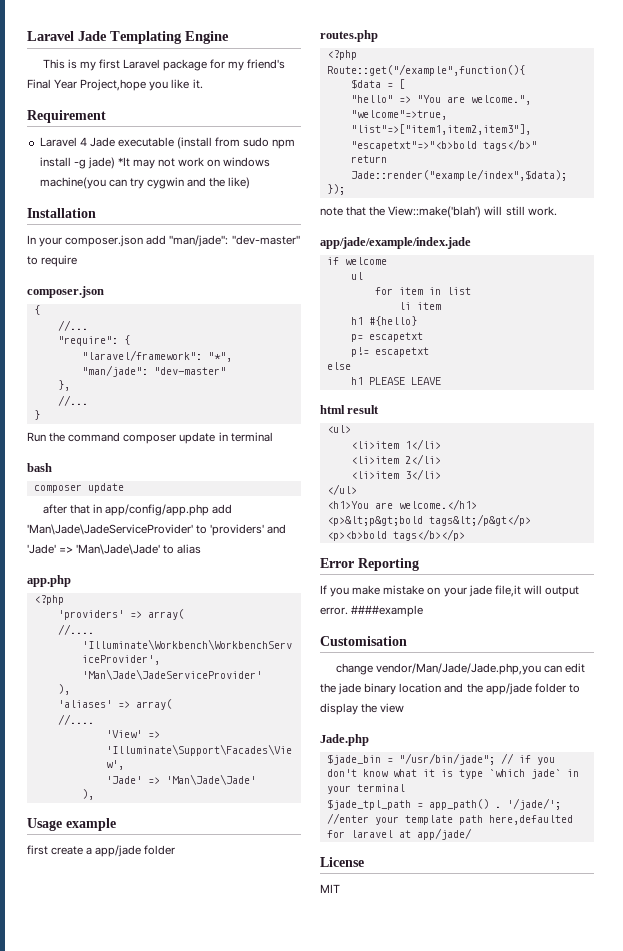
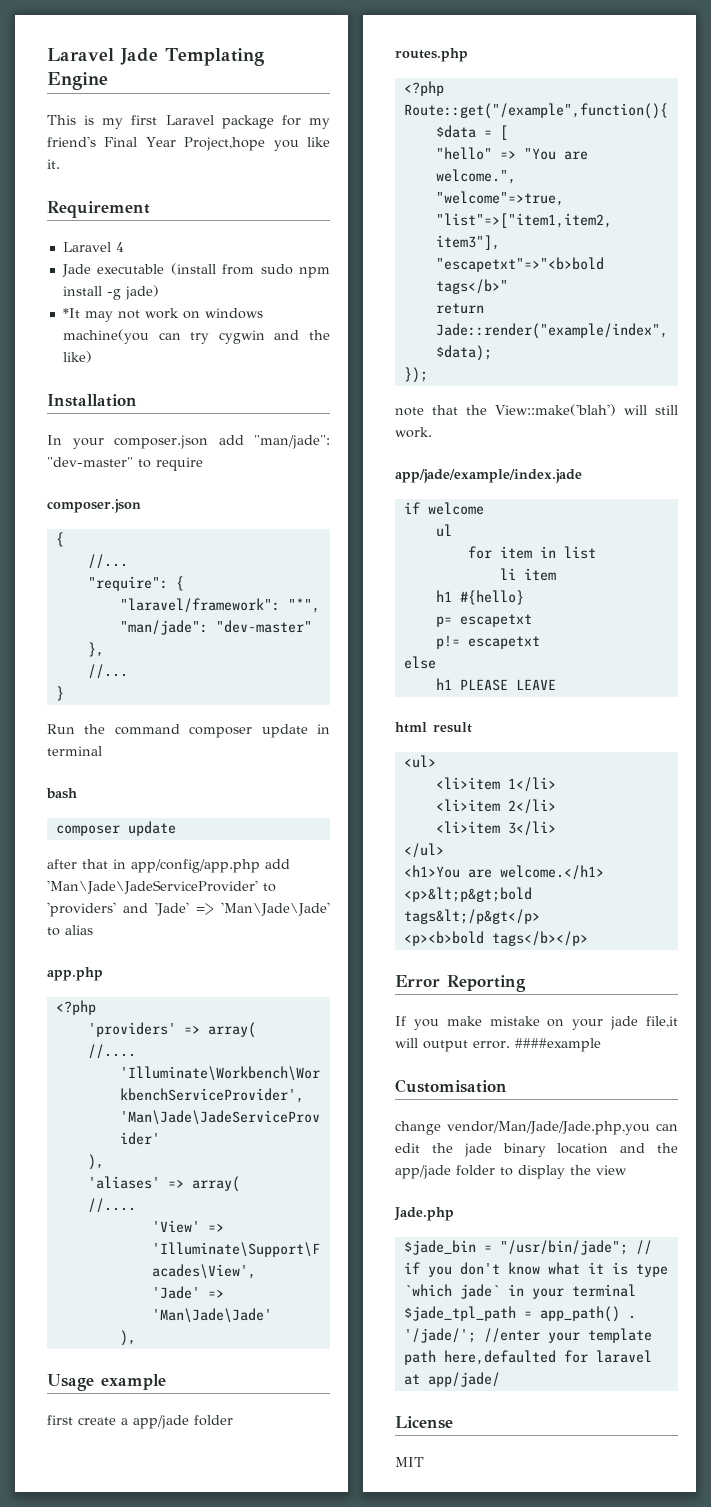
(87, 141) none -> (124, 247) //
(115, 163) none -> (159, 292) //

